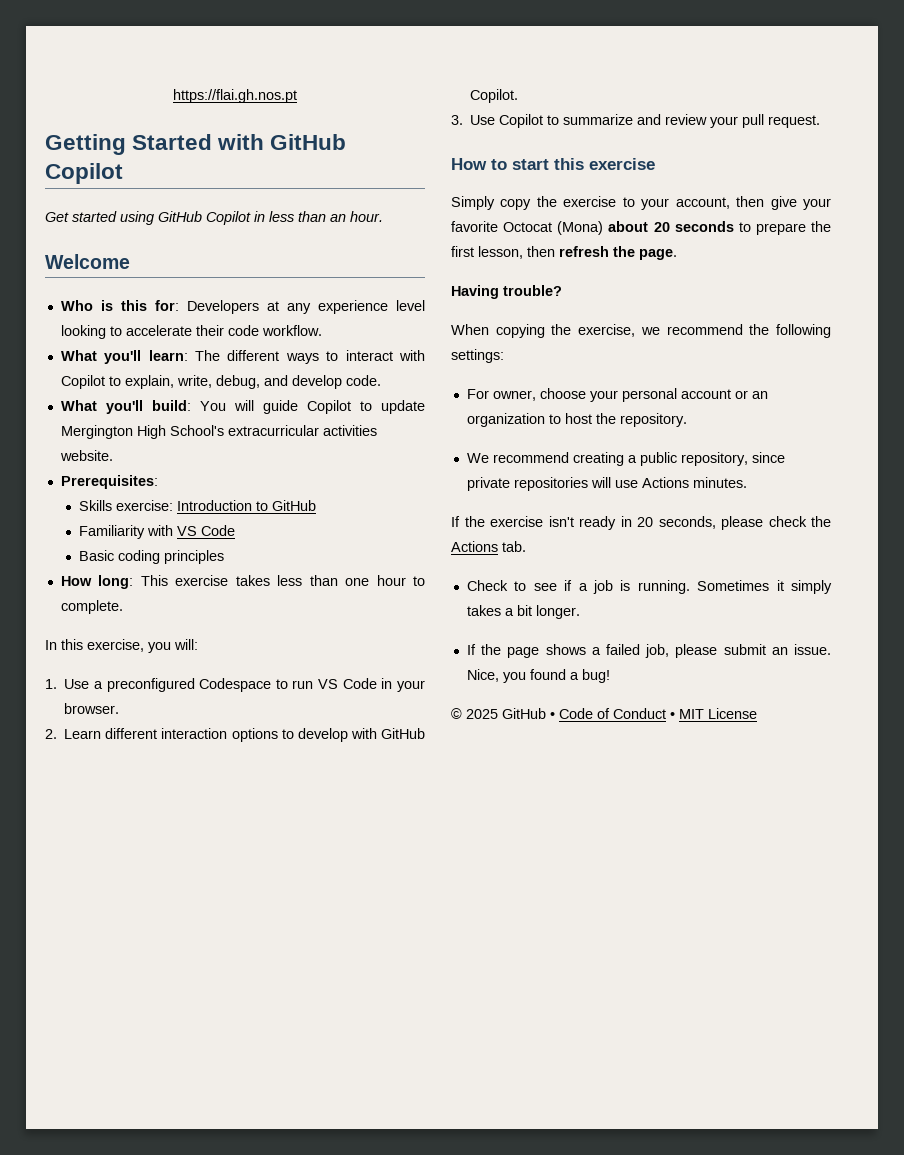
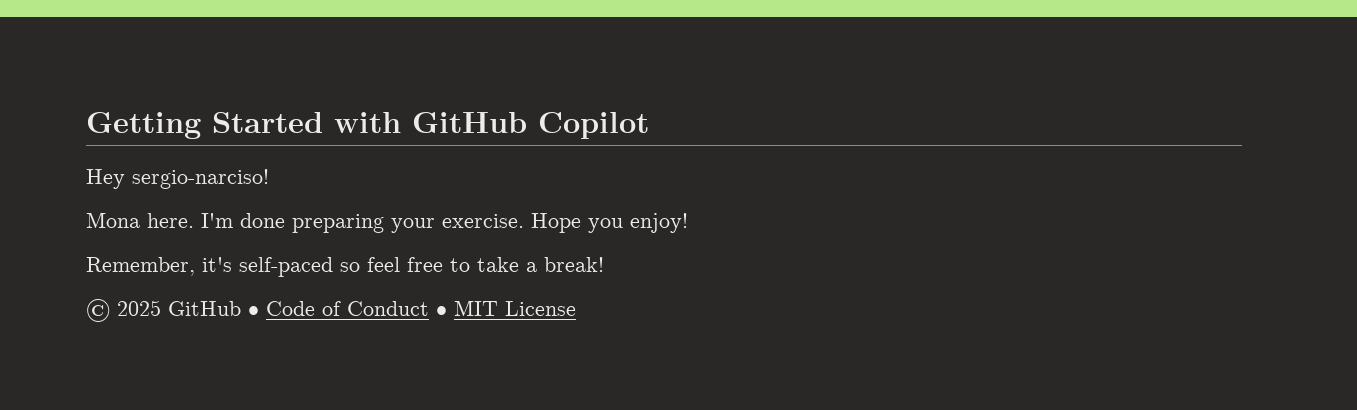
[173,89,297,103] https://flai.gh.nos.pt // -> (86, 125) none
[45,211,383,225] [45,254,130,269] [60,300,425,314] [60,325,322,339] [60,350,426,364] [60,375,381,389] [60,400,426,414] [60,425,377,439] [59,450,113,461] [60,475,158,489] [78,500,316,511] [78,525,235,539] [78,550,224,564] [60,575,425,589] [60,600,123,614] [45,639,198,653] [45,678,426,692] [64,703,120,714] [45,728,425,742] [470,89,519,103] [451,114,821,128] [451,158,655,170] [451,196,831,210] [451,221,831,235] [451,246,677,260] [451,285,562,299] [451,324,831,338] [451,349,504,363] [466,388,768,402] [466,413,687,427] [466,452,785,466] [466,477,747,491] [451,516,831,530] [451,541,526,552] [466,580,832,594] [466,605,580,619] [466,644,831,658] [466,669,610,683] Get started using GitHub Copilot in less than an hour. // Welcome // Who is this for: Developers at any experience level looking to accelerate their code workflow. // What you'll learn: The different ways to interact with Copilot to explain, write, debug, and develop code. // What you'll build: You will guide Copilot to update Mergington High School's extracurricular activities website. // Prerequisites: // Skills exercise: Introduction to GitHub // Familiarity with VS Code // Basic coding principles // How long: This exercise takes less than one hour to complete. // In this exercise, you will: // 1. Use a preconfigured Codespace to run VS Code in your browser. // 2. Learn different interaction options to develop with GitHub Copilot. // 3. Use Copilot to summarize and review your pull request. // How to start this exercise // Simply copy the exercise to your account, then give your favorite Octocat (Mona) about 20 seconds to prepare the first lesson, then refresh the page. // Having trouble? // When copying the exercise, we recommend the following settings: // For owner, choose your personal account or an organization to host the repository. // We recommend creating a public repository, since private repositories will use Actions minutes. // If the exercise isn't ready in 20 seconds, please check the Actions tab. // Check to see if a job is running. Sometimes it simply takes a bit longer. // If the page shows a failed job, please submit an issue. Nice, you found a bug! -> [86,169,269,189] [86,212,688,233] [86,257,604,277] Hey sergio-narciso! // Mona here. I'm done preparing your exercise. Hope you enjoy! // Remember, it's self-paced so feel free to take a break!

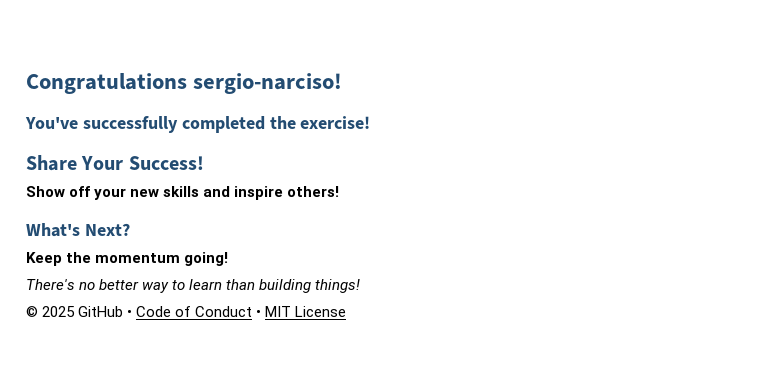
[86,112,649,139] [86,169,269,189] [86,212,688,233] [86,257,604,277] Getting Started with GitHub Copilot // Hey sergio-narciso! // Mona here. I'm done preparing your exercise. Hope you enjoy! // Remember, it's self-paced so feel free to take a break! -> [26,73,343,94] [25,116,371,133] [26,155,204,171] [26,186,340,200] [26,223,130,237] [26,252,229,266] [26,279,361,293] Congratulations sergio-narciso! // You've successfully completed the exercise! // Share Your Success! // Show off your new skills and inspire others! // What's Next? // Keep the momentum going! // There's no better way to learn than building things!

